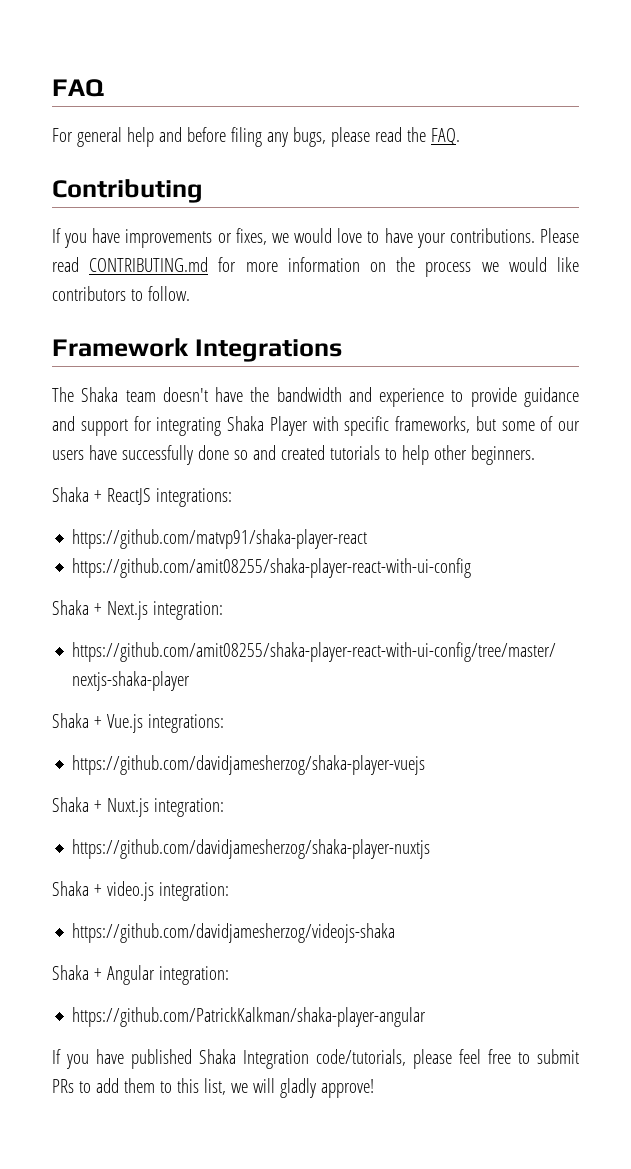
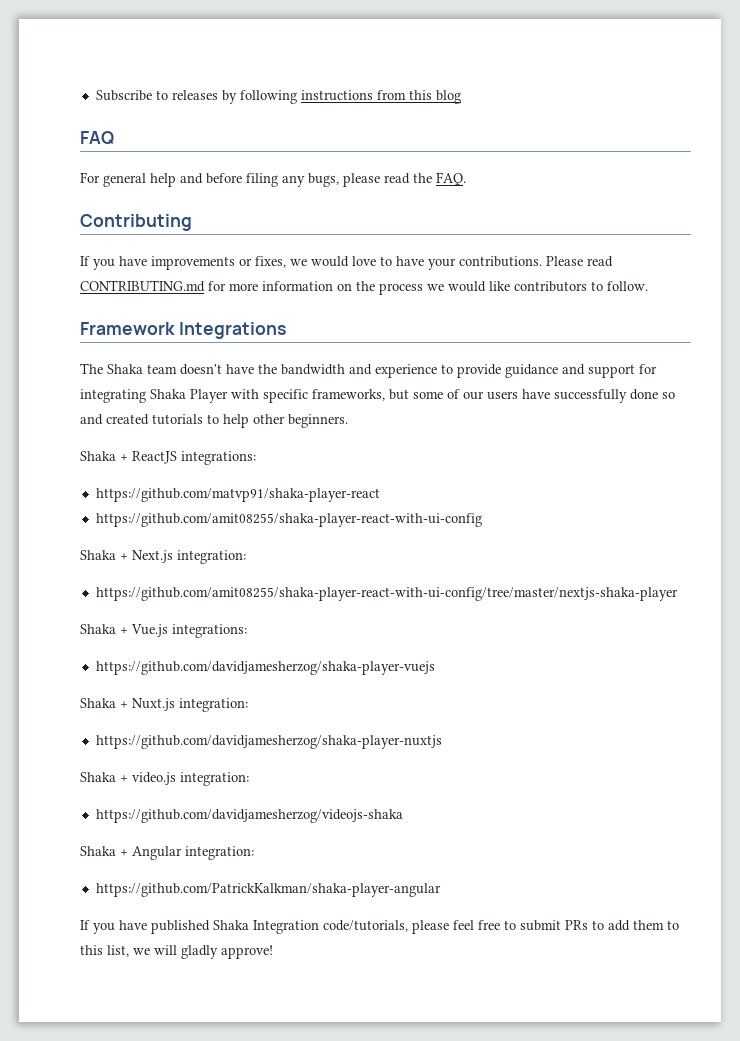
(52, 88) none -> [95,90,461,104] Subscribe to releases by following instructions from this blog //

